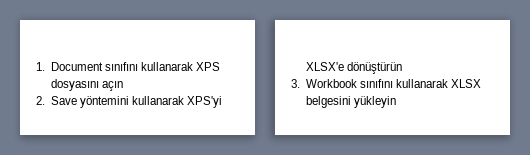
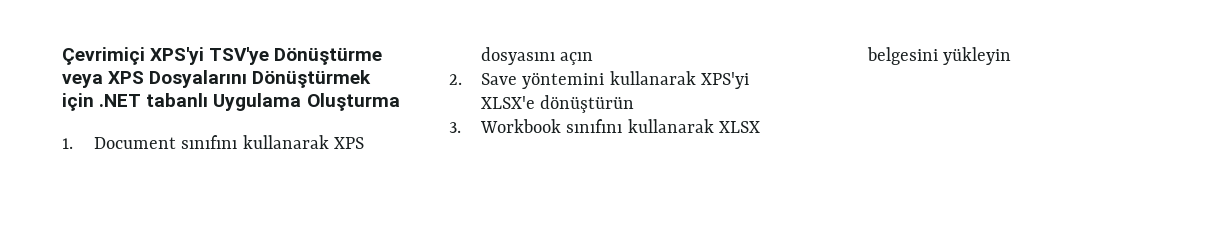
(36, 66) none -> [62,47,383,65] [62,70,372,88] [62,93,400,111] Çevrimiçi XPS'yi TSV'ye Dönüştürme veya XPS Dosyalarını Dönüştürmek için .NET tabanlı Uygulama Oluşturma //

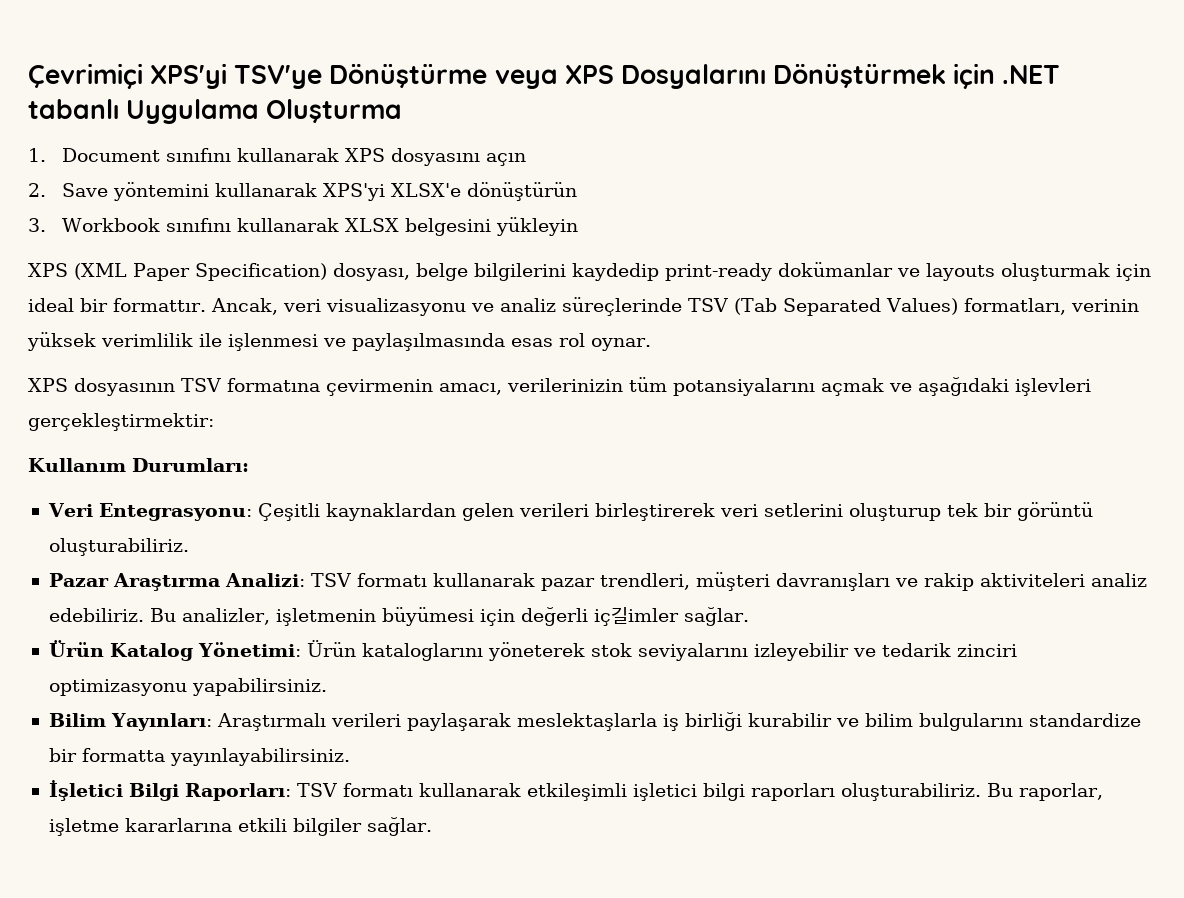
(1012, 56) none -> [28,262,1151,281] [28,297,1139,316] [27,332,651,351] [28,377,1091,396] [28,413,214,431] [28,458,249,472] [47,502,1093,521] [48,538,189,556] [48,572,1147,591] [48,607,749,626] [48,640,1017,661] [48,678,327,696] [48,712,1141,731] [48,748,350,766] [48,780,1103,801] [48,817,432,836] // XPS (XML Paper Specification) dosyası, belge bilgilerini kaydedip print-ready dokümanlar ve layouts oluşturmak için ideal bir formattır. Ancak, veri visualizasyonu ve analiz süreçlerinde TSV (Tab Separated Values) formatları, verinin yüksek verimlilik ile işlenmesi ve paylaşılmasında esas rol oynar. // XPS dosyasının TSV formatına çevirmenin amacı, verilerinizin tüm potansiyalarını açmak ve aşağıdaki işlevleri gerçekleştirmektir: // Kullanım Durumları: // Veri Entegrasyonu: Çeşitli kaynaklardan gelen verileri birleştirerek veri setlerini oluşturup tek bir görüntü oluşturabiliriz. // Pazar Araştırma Analizi: TSV formatı kullanarak pazar trendleri, müşteri davranışları ve rakip aktiviteleri analiz edebiliriz. Bu analizler, işletmenin büyümesi için değerli iç길imler sağlar. // Ürün Katalog Yönetimi: Ürün kataloglarını yöneterek stok seviyalarını izleyebilir ve tedarik zinciri optimizasyonu yapabilirsiniz. // Bilim Yayınları: Araştırmalı verileri paylaşarak meslektaşlarla iş birliği kurabilir ve bilim bulgularını standardize bir formatta yayınlayabilirsiniz. // İşletici Bilgi Raporları: TSV formatı kullanarak etkileşimli işletici bilgi raporları oluşturabiliriz. Bu raporlar, işletme kararlarına etkili bilgiler sağlar.

